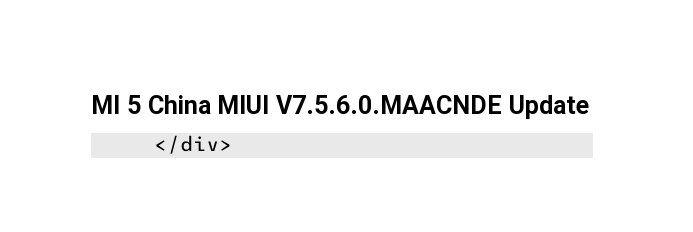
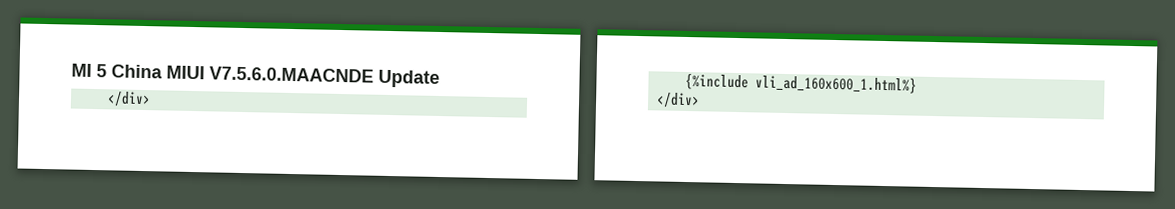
(233, 144) none -> [685,72,917,94] [656,92,700,109] // {%include vli_ad_160x600_1.html%} // </div>

